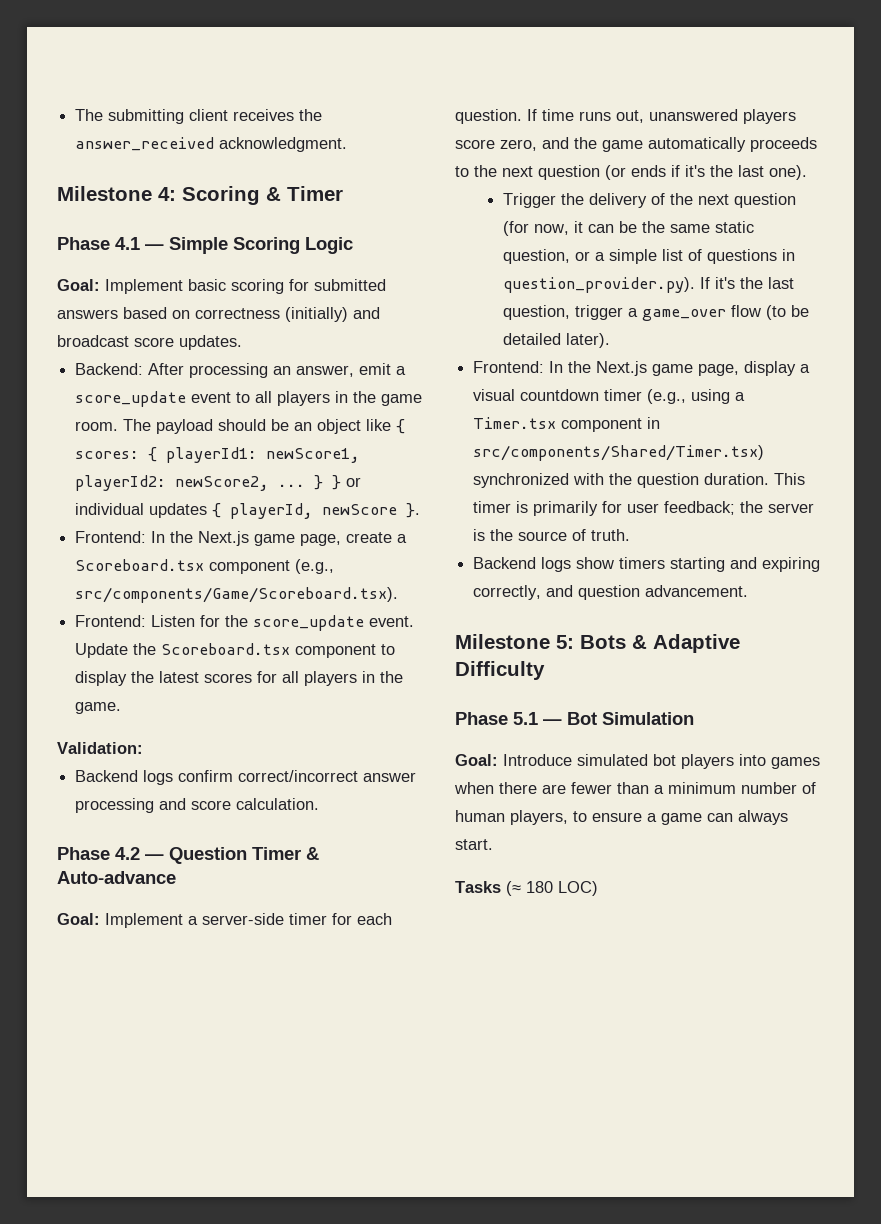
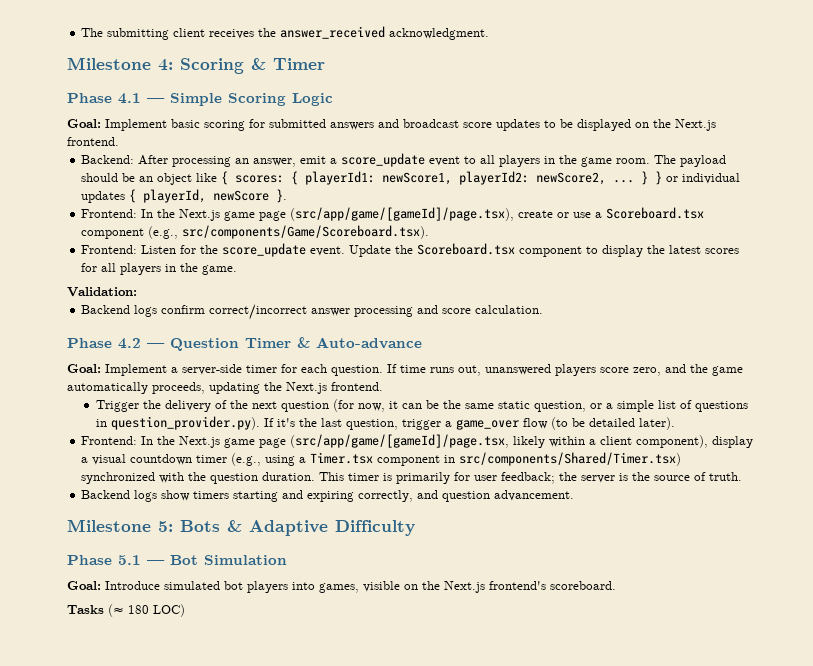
[123,307,380,322] [57,335,242,350] based on correctness (initially) and broadcast score updates. -> [378,119,716,131] [67,137,119,146] and broadcast score updates to be displayed on the Next.js frontend.
[300,532,393,546] page, create -> [259,207,592,221] page (src/app/game/[gameId]/page.tsx), create or use
[750,137,817,152] [455,165,807,180] proceeds to the next question (or ends if it's the last one). -> [152,382,383,394] proceeds, updating the Next.js frontend.
[698,364,740,376] page, -> [259,434,709,448] page (src/app/game/[gameId]/page.tsx, likely within a client component),
[771,757,820,769] [454,782,816,794] [455,810,788,825] [455,839,493,850] games when there are fewer than a minimum number of human players, to ensure a game can always start. -> [319,581,616,593] games, visible on the Next.js frontend's scoreboard.

